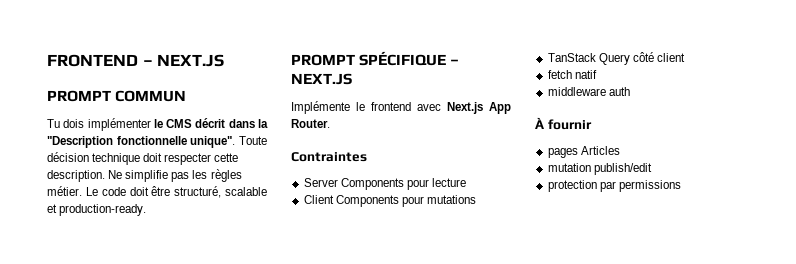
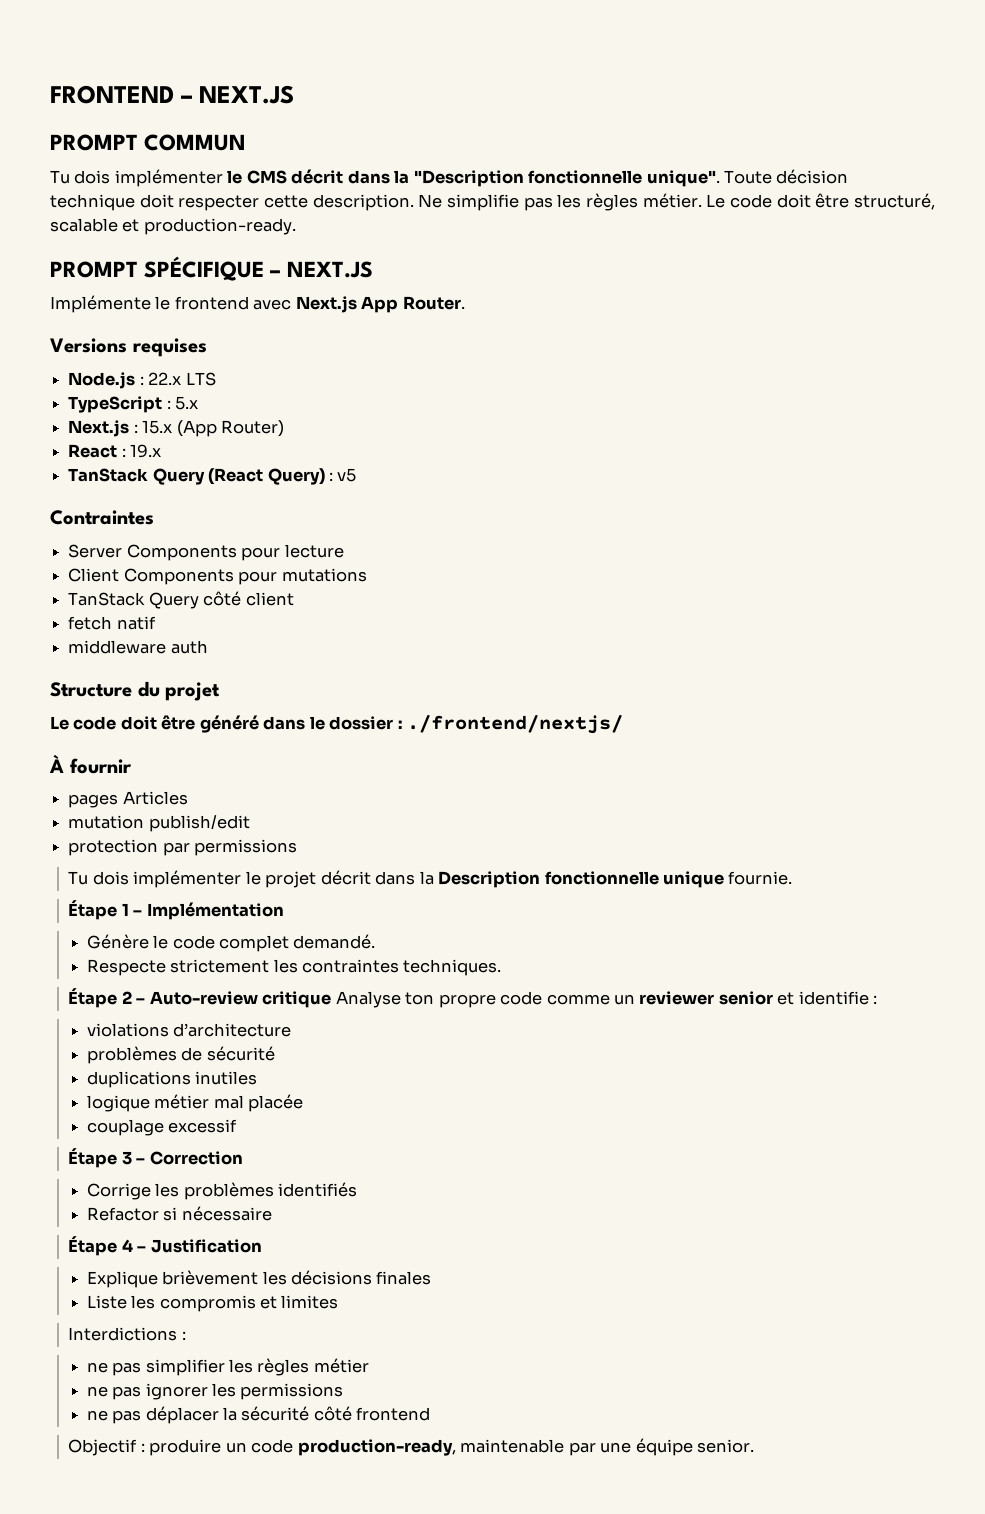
(330, 123) none -> [50,338,207,357] [68,372,216,389] [68,396,199,413] [68,420,284,437] [68,444,162,458] [68,468,357,485] // Versions requises // Node.js : 22.x LTS // TypeScript : 5.x // Next.js : 15.x (App Router) // React : 19.x // TanStack Query (React Query) : v5
(630, 91) none -> [50,681,221,701] [50,715,624,734] // Structure du projet // Le code doit être généré dans le dossier : ./frontend/nextjs/
(681, 186) none -> [68,870,793,888] [68,900,284,920] [86,934,376,952] [86,959,502,976] [68,988,878,1008] [86,1023,292,1037] [86,1046,275,1064] [86,1071,258,1088] [86,1094,303,1112] [86,1119,238,1136] [68,1148,243,1168] [86,1182,357,1200] [86,1206,272,1221] [68,1236,262,1256] [86,1270,432,1288] [86,1295,339,1312] [68,1327,186,1341] [86,1358,369,1376] [86,1383,344,1400] [86,1406,431,1424] [68,1438,755,1456] // Tu dois implémenter le projet décrit dans la Description fonctionnelle unique fournie. // Étape 1 – Implémentation // Génère le code complet demandé. // Respecte strictement les contraintes techniques. // Étape 2 – Auto-review critique Analyse ton propre code comme un reviewer senior et identifie : // violations d’architecture // problèmes de sécurité // duplications inutiles // logique métier mal placée // couplage excessif // Étape 3 – Correction // Corrige les problèmes identifiés // Refactor si nécessaire // Étape 4 – Justification // Explique brièvement les décisions finales // Liste les compromis et limites // Interdictions : // ne pas simplifier les règles métier // ne pas ignorer les permissions // ne pas déplacer la sécurité côté frontend // Objectif : produire un code production-ready, maintenable par une équipe senior.

